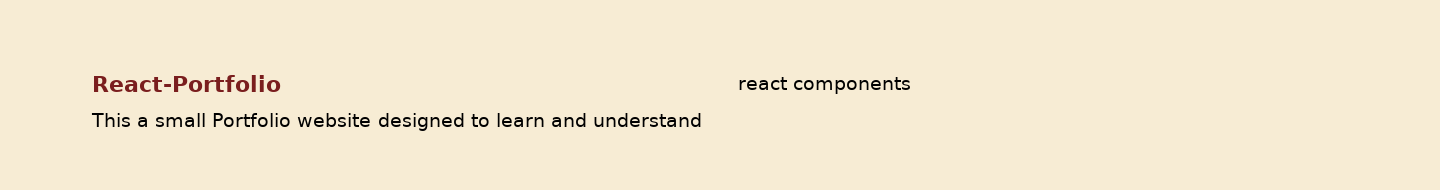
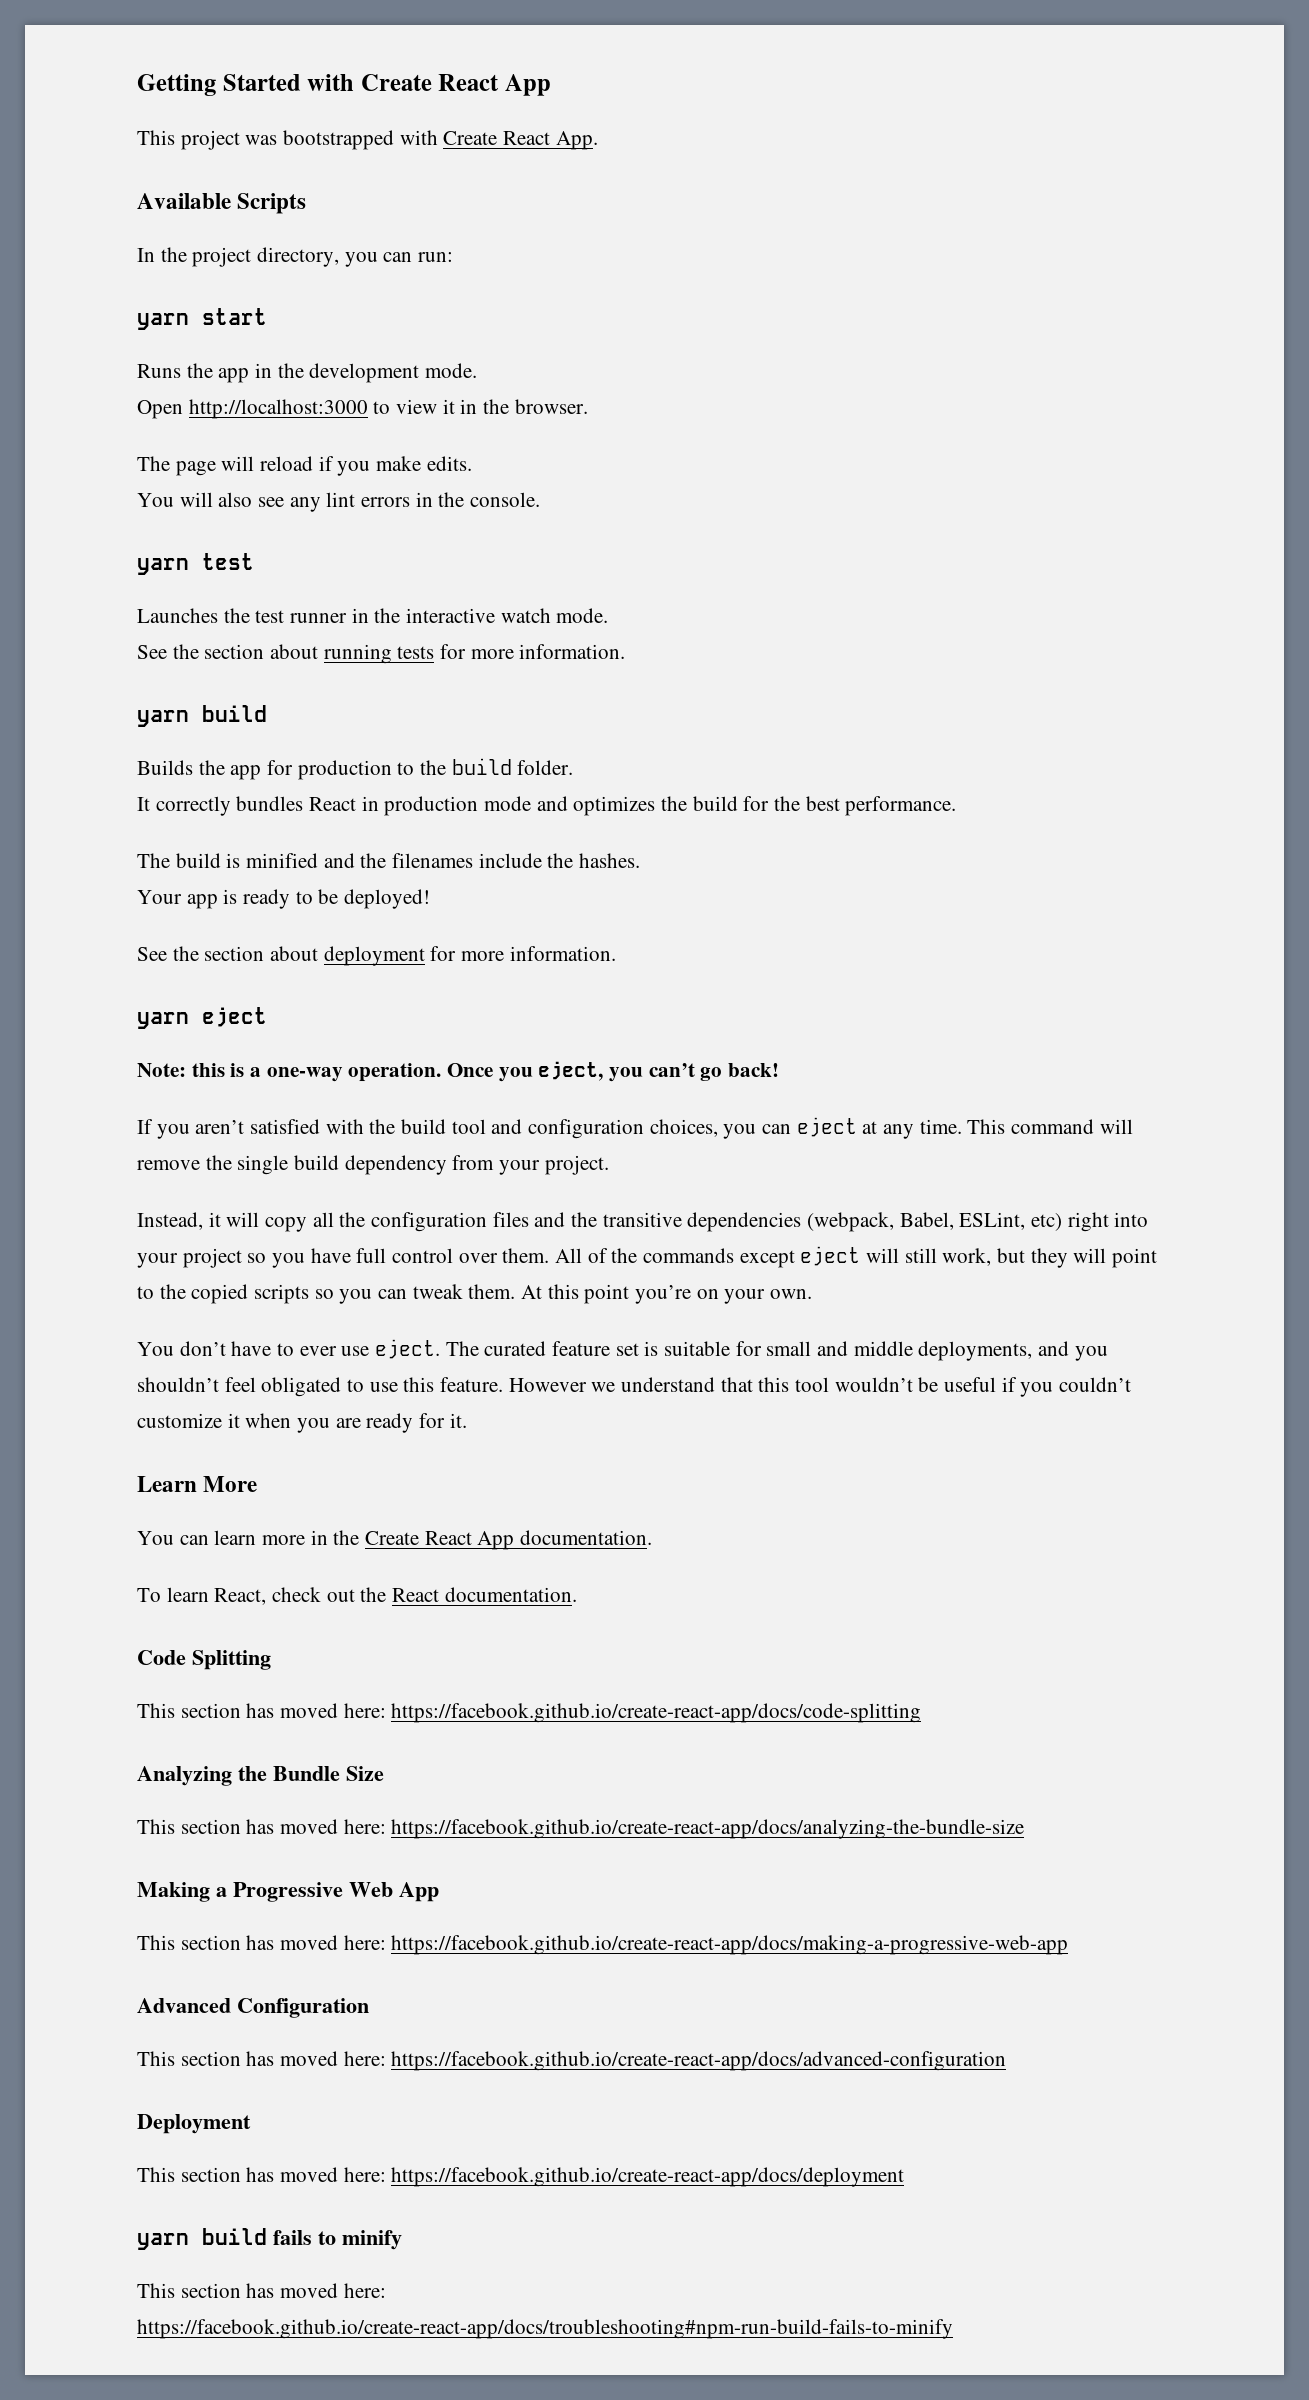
[92,75,281,92] [91,113,702,131] [738,77,911,94] React-Portfolio // This a small Portfolio website designed to learn and understand react components -> [137,74,552,96] [137,130,598,150] [137,193,307,214] [137,247,454,267] [137,308,267,330] [137,363,478,383] [137,399,588,419] [137,456,472,476] [137,492,541,512] [137,553,254,575] [137,608,609,623] [137,644,626,664] [137,705,267,727] [137,758,574,780] [137,796,957,816] [137,853,641,868] [137,889,431,909] [137,946,616,966] [137,1007,267,1029] [137,1061,780,1082] [137,1117,1133,1139] [137,1155,609,1175] [137,1212,1149,1232] [137,1246,1158,1268] [137,1284,813,1304] [137,1339,1108,1361] [137,1377,1132,1397] [137,1413,467,1433] [137,1476,258,1492] [137,1530,653,1550] [137,1587,577,1605] [137,1650,271,1670] [137,1703,922,1723] [137,1766,384,1786] [137,1819,1025,1839] [137,1882,439,1902] [137,1935,1069,1955] [137,1998,369,2018] [137,2051,1007,2071] [137,2114,251,2134] [137,2167,905,2187] [137,2228,402,2250] [137,2283,386,2298] [137,2319,953,2339] Getting Started with Create React App // This project was bootstrapped with Create React App. // Available Scripts // In the project directory, you can run: // yarn start // Runs the app in the development mode. // Open http://localhost:3000 to view it in the browser. // The page will reload if you make edits. // You will also see any lint errors in the console. // yarn test // Launches the test runner in the interactive watch mode. // See the section about running tests for more information. // yarn build // Builds the app for production to the build folder. // It correctly bundles React in production mode and optimizes the build for the best performance. // The build is minified and the filenames include the hashes. // Your app is ready to be deployed! // See the section about deployment for more information. // yarn eject // Note: this is a one-way operation. Once you eject, you can’t go back! // If you aren’t satisfied with the build tool and configuration choices, you can eject at any time. This command will remove the single build dependency from your project. // Instead, it will copy all the configuration files and the transitive dependencies (webpack, Babel, ESLint, etc) right into your project so you have full control over them. All of the commands except eject will still work, but they will point to the copied scripts so you can tweak them. At this point you’re on your own. // You don’t have to ever use eject. The curated feature set is suitable for small and middle deployments, and you shouldn’t feel obligated to use this feature. However we understand that this tool wouldn’t be useful if you couldn’t customize it when you are ready for it. // Learn More // You can learn more in the Create React App documentation. // To learn React, check out the React documentation. // Code Splitting // This section has moved here: https://facebook.github.io/create-react-app/docs/code-splitting // Analyzing the Bundle Size // This section has moved here: https://facebook.github.io/create-react-app/docs/analyzing-the-bundle-size // Making a Progressive Web App // This section has moved here: https://facebook.github.io/create-react-app/docs/making-a-progressive-web-app // Advanced Configuration // This section has moved here: https://facebook.github.io/create-react-app/docs/advanced-configuration // Deployment // This section has moved here: https://facebook.github.io/create-react-app/docs/deployment // yarn build fails to minify // This section has moved here: https://facebook.github.io/create-react-app/docs/troubleshooting#npm-run-build-fails-to-minify

